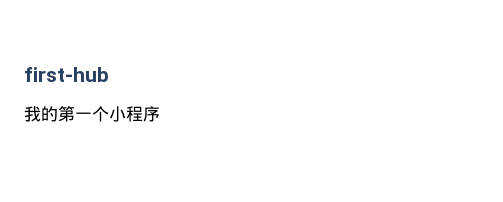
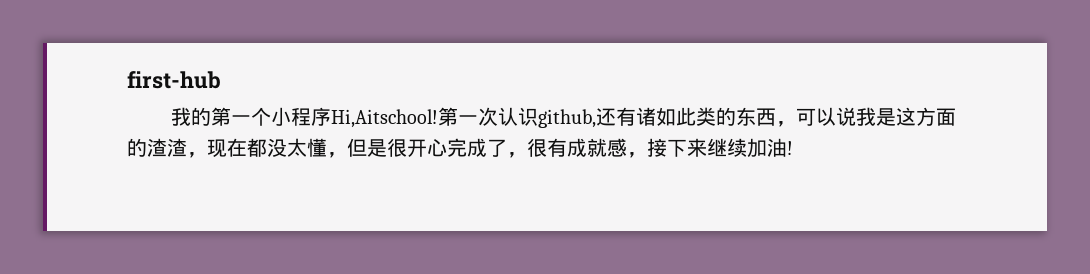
(160, 114) none -> [331,107,957,128] [127,138,793,158] Hi,Aitschool!第一次认识github,还有诸如此类的东西，可以说我是这方面的渣渣，现在都没太懂，但是很开心完成了，很有成就感，接下来继续加油!

